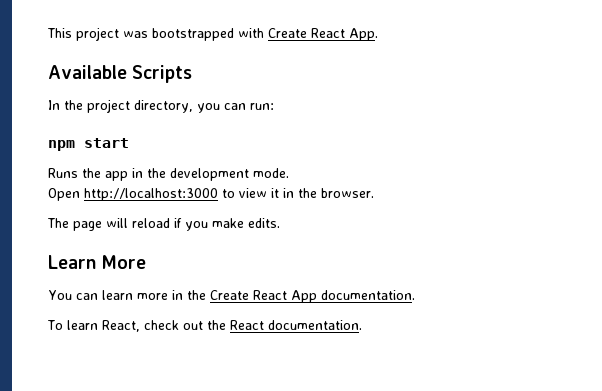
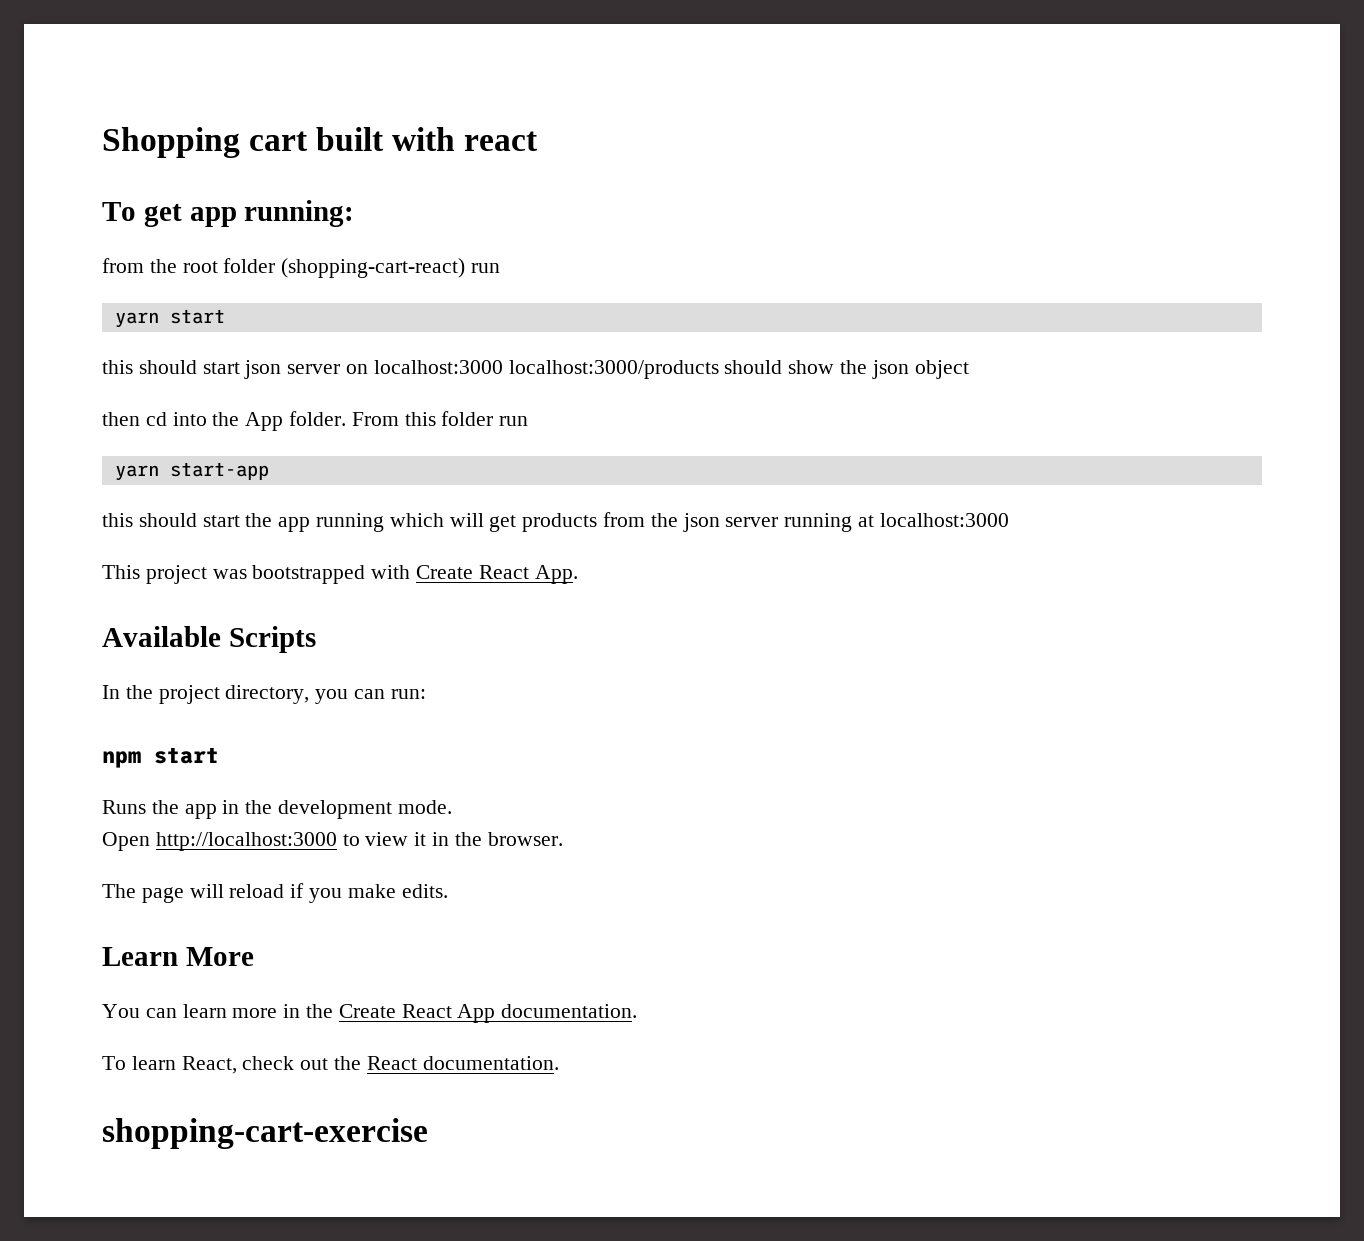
(47, 33) none -> [102,127,539,158] [102,200,355,227] [102,258,501,278] [114,309,225,328] [102,360,969,379] [102,411,529,431] [114,462,269,481] [102,512,1009,532] Shopping cart built with react // To get app running: // from the root folder (shopping-cart-react) run // yarn start // this should start json server on localhost:3000 localhost:3000/products should show the json object // then cd into the App folder. From this folder run // yarn start-app // this should start the app running which will get products from the json server running at localhost:3000 //
(362, 325) none -> [102,1118,428,1149] // shopping-cart-exercise

